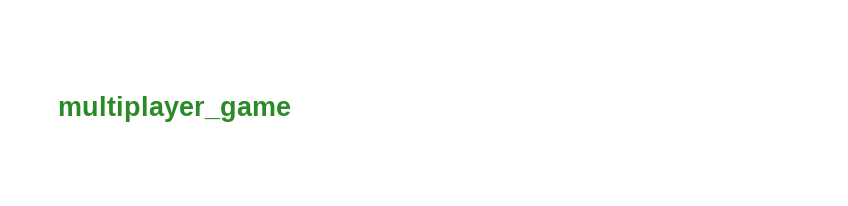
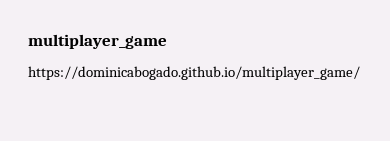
(291, 109) none -> [28,66,360,80] // https://dominicabogado.github.io/multiplayer_game/

